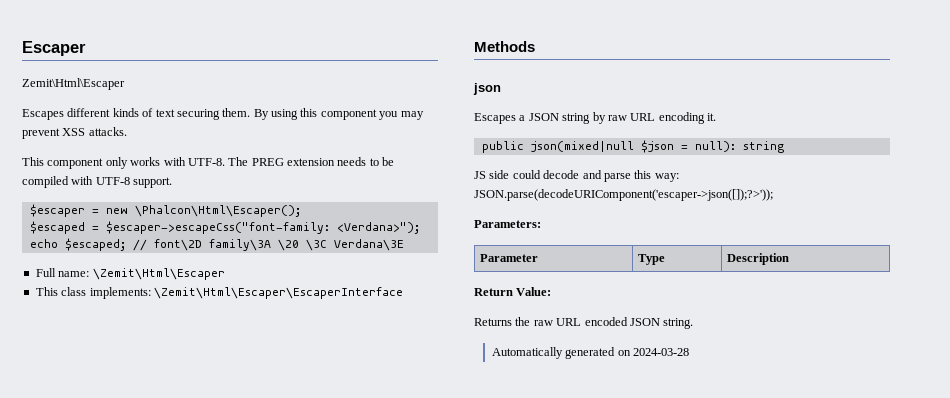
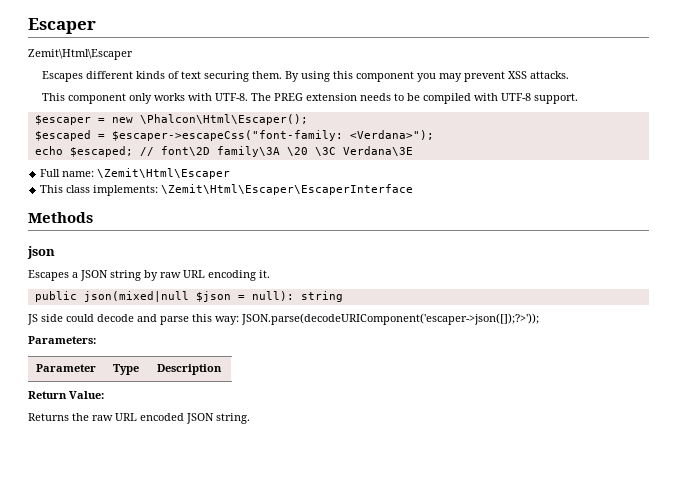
[491,347,689,359] // Automatically generated on 2024-03-28 -> (250, 418) none

